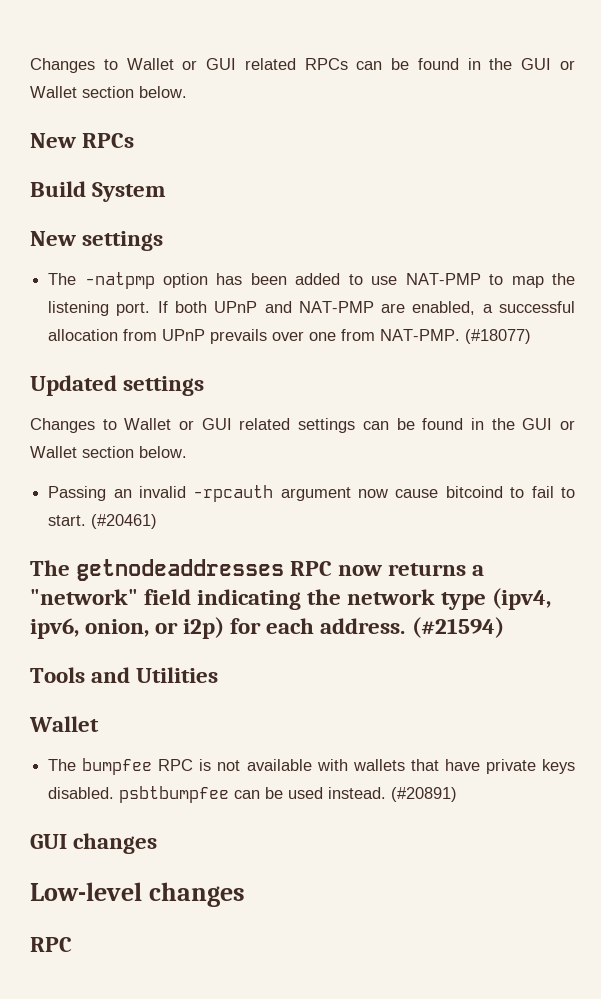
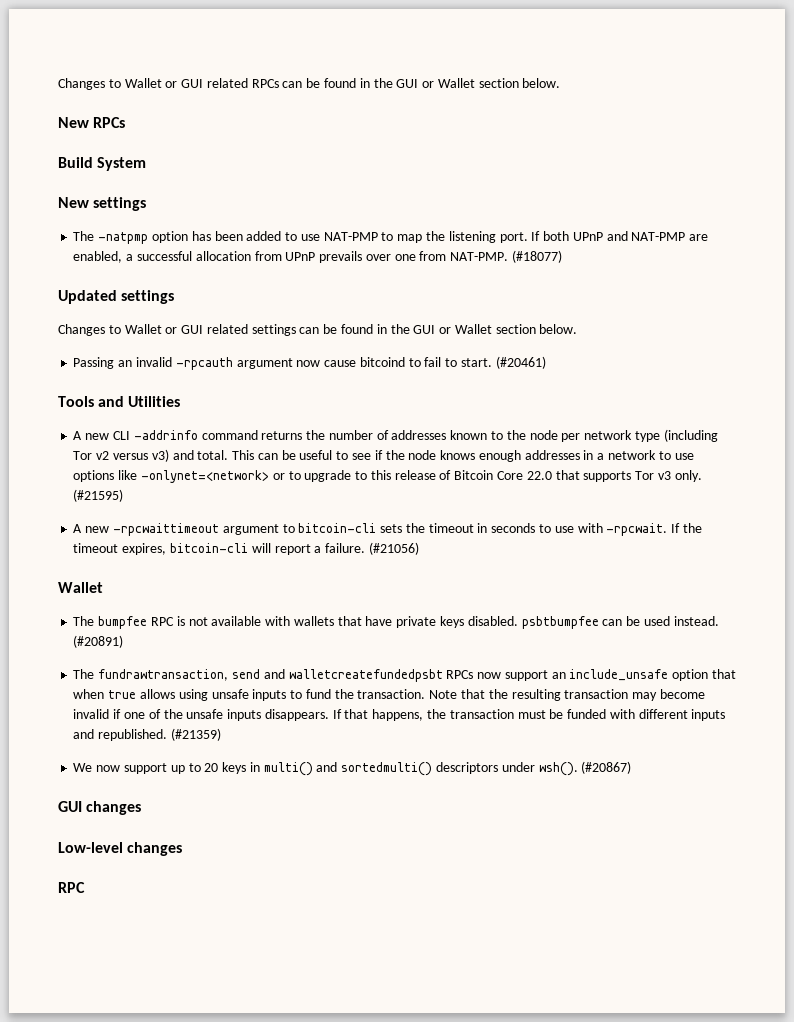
[30,559,485,581] [30,588,552,610] [30,617,504,639] [30,667,219,683] The getnodeaddresses RPC now returns a "network" field indicating the network type (ipv4, ipv6, onion, or i2p) for each address. (#21594) // Tools and Utilities -> [58,396,181,407] [73,429,718,442] [73,449,694,462] [73,470,702,483] [73,489,124,502] [73,523,702,536] [73,542,419,555] Tools and Utilities // A new CLI -addrinfo command returns the number of addresses known to the node per network type (including Tor v2 versus v3) and total. This can be useful to see if the node knows enough addresses in a network to use options like -onlynet=<network> or to upgrade to this release of Bitcoin Core 22.0 that supports Tor v3 only. (#21595) // A new -rpcwaittimeout argument to bitcoin-cli sets the timeout in seconds to use with -rpcwait. If the timeout expires, bitcoin-cli will report a failure. (#21056)
(458, 794) none -> [73,669,736,682] [73,689,705,701] [73,709,726,721] [73,728,221,741] [73,761,632,776] // The fundrawtransaction, send and walletcreatefundedpsbt RPCs now support an include_unsafe option that when true allows using unsafe inputs to fund the transaction. Note that the resulting transaction may become invalid if one of the unsafe inputs disappears. If that happens, the transaction must be funded with different inputs and republished. (#21359) // We now support up to 20 keys in multi() and sortedmulti() descriptors under wsh(). (#20867)

